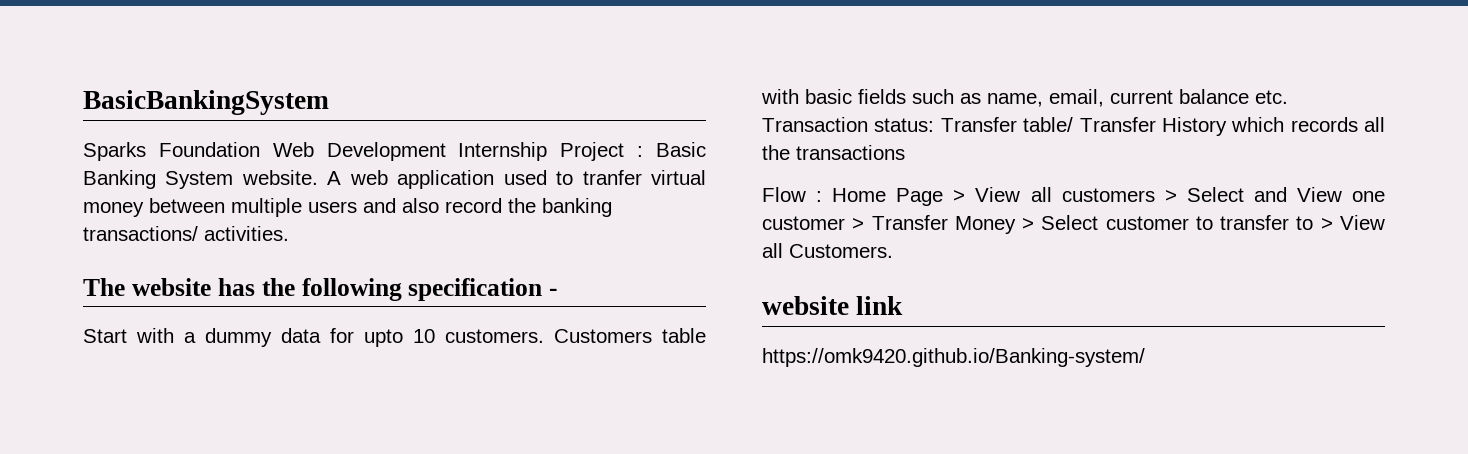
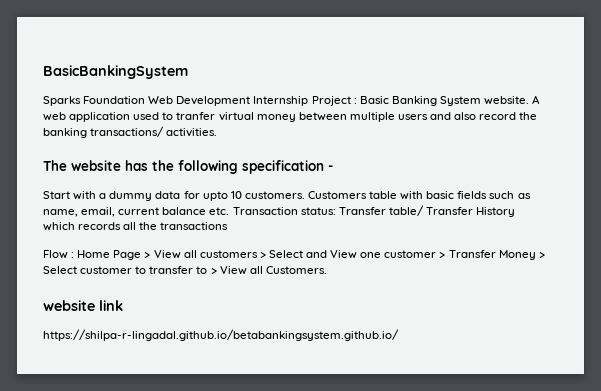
[762,348,1145,367] https://omk9420.github.io/Banking-system/ -> [43,329,399,341] https://shilpa-r-lingadal.github.io/betabankingsystem.github.io/

